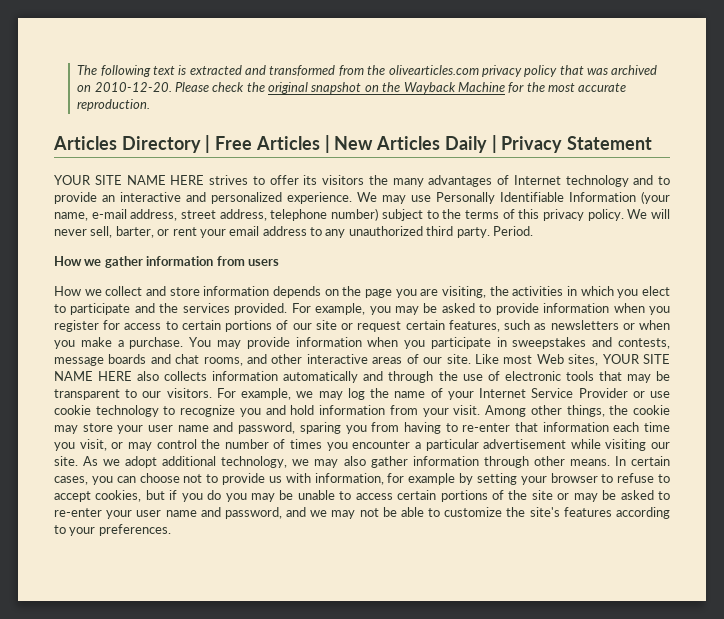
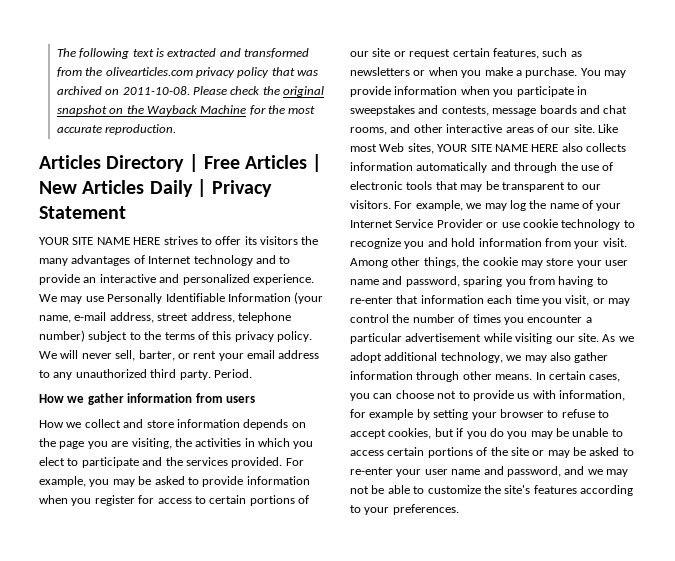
[94,82,172,92] 2010-12-20. -> [122,86,190,95] 2011-10-08.

